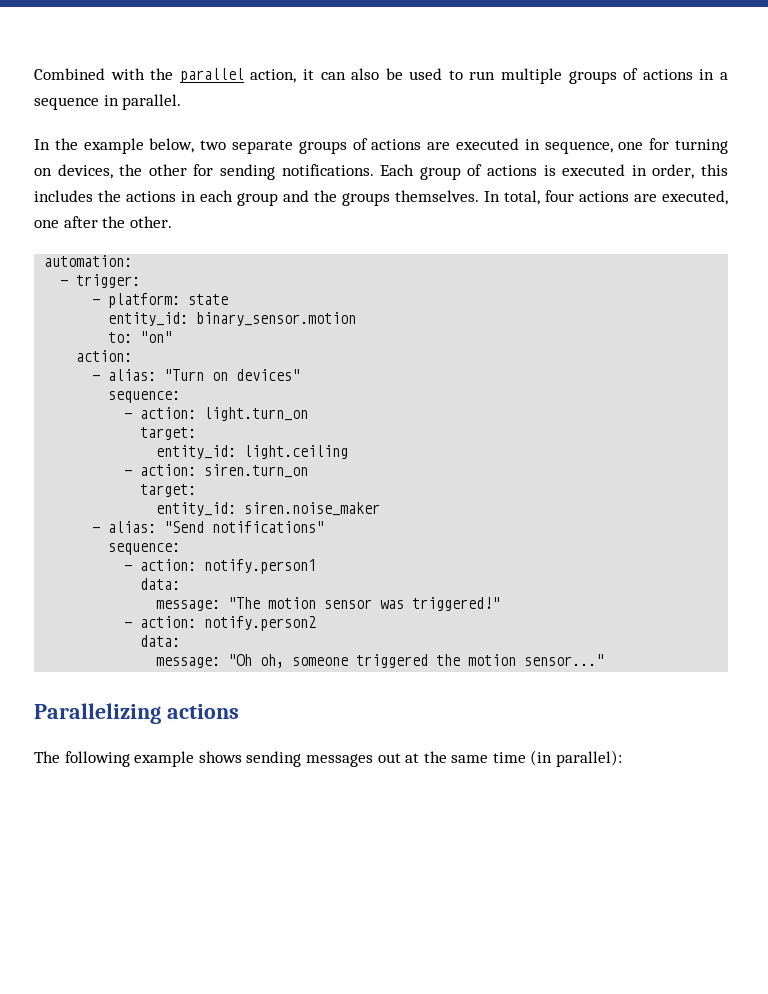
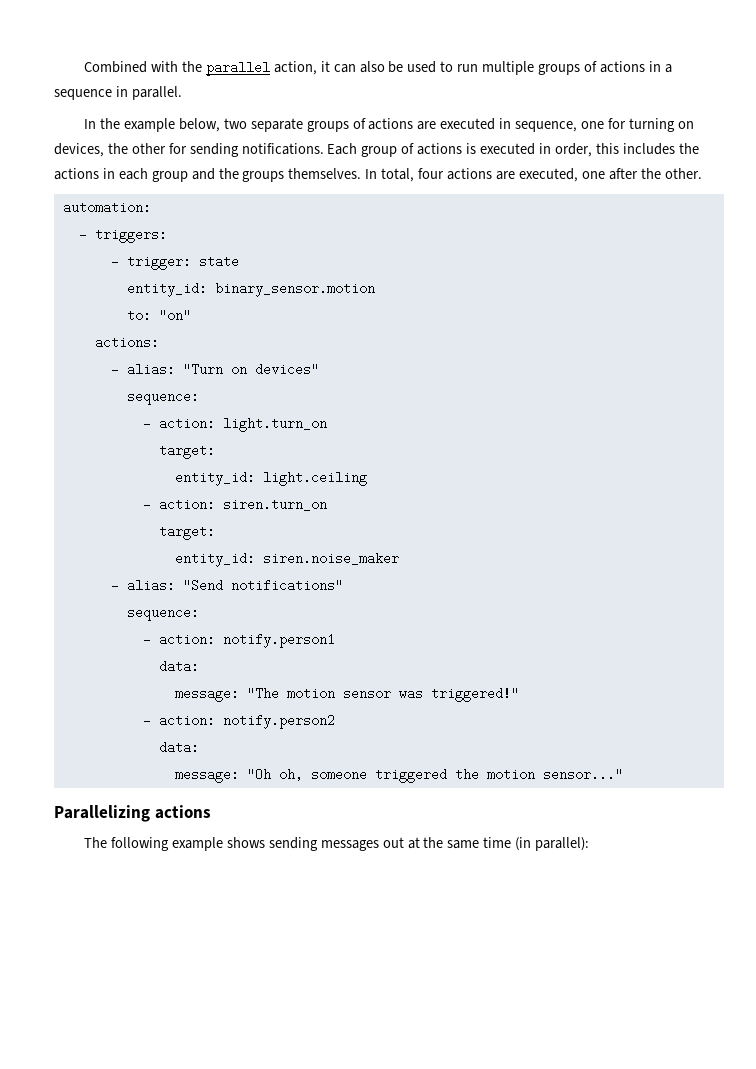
[76,274,141,288] [92,293,181,308] trigger: // - platform: -> [94,228,167,243] [110,255,191,270] triggers: // - trigger:
[76,350,133,362] action: -> [94,336,159,349] actions:

